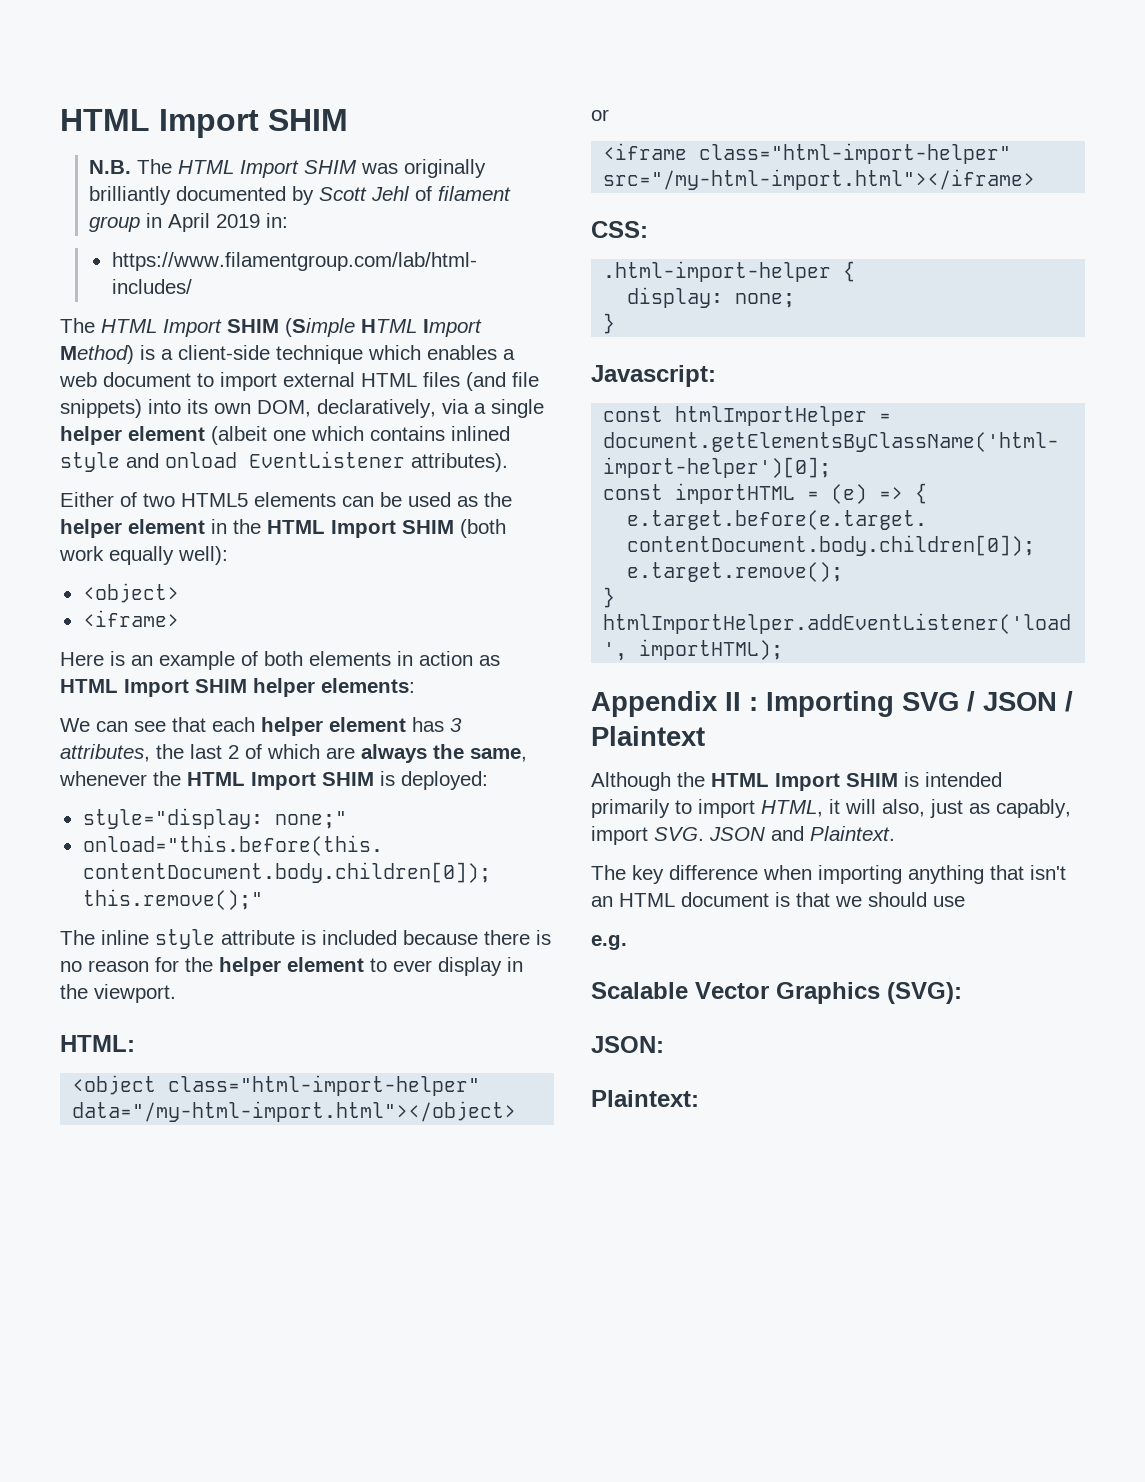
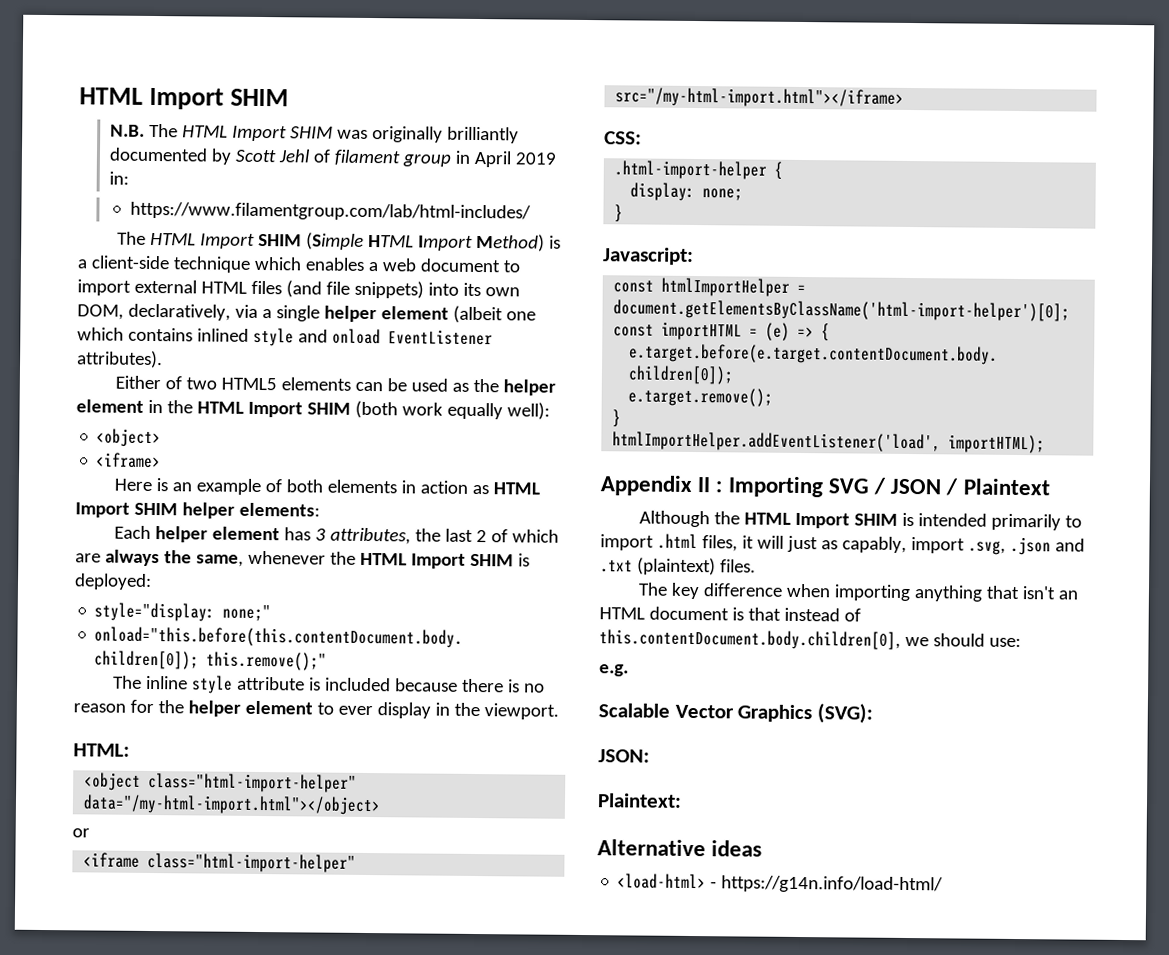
[60,717,255,732] We can see that each -> [113,525,151,539] Each
[761,800,823,817] HTML, -> [656,533,738,552] .html files,
[882,799,925,817] also, -> (784, 542) none
[654,826,895,841] SVG. JSON and Plaintext. -> [967,536,1085,556] [600,557,756,576] .svg, .json and .txt (plaintext) files.
(830, 899) none -> [783,607,861,622] [599,629,901,650] instead of this.contentDocument.body.children[0],
[933,896,965,907] use -> [988,637,1021,648] use:
(699, 1098) none -> [597,839,763,857] [617,873,944,894] // Alternative ideas // <load-html> - https://g14n.info/load-html/

